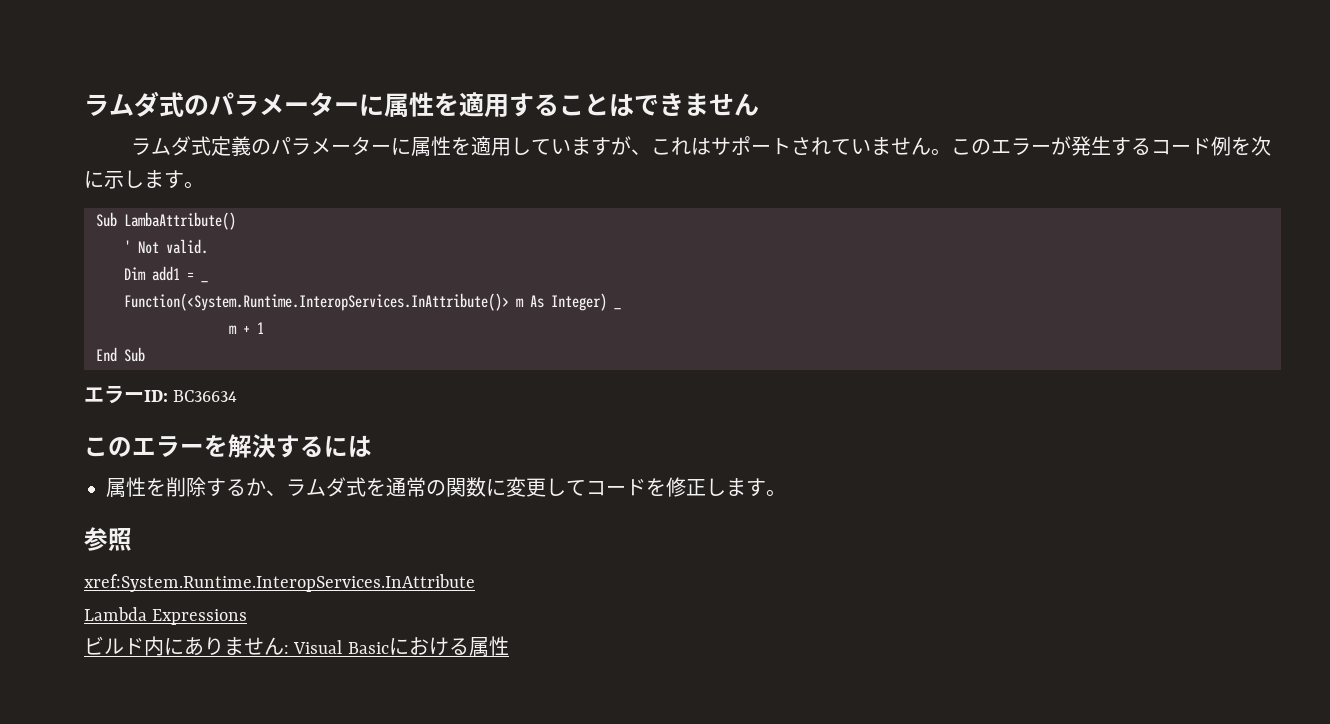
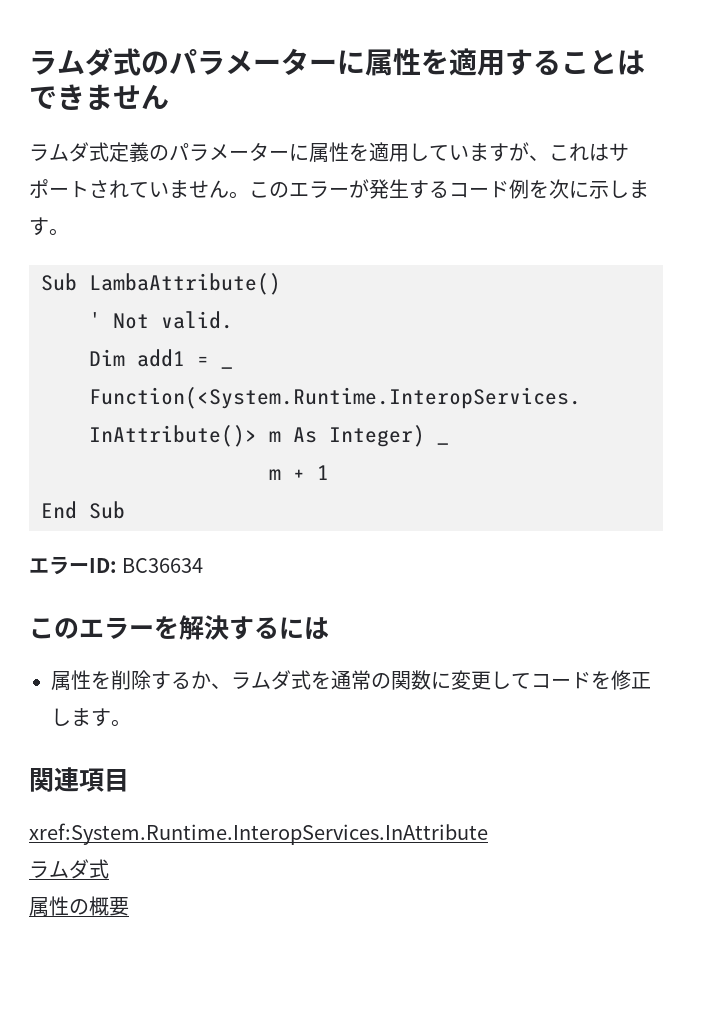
[84,527,132,551] 参照 -> [29,767,129,792] 関連項目
[84,607,248,625] [84,636,509,657] Lambda Expressions // ビルド内にありません: Visual Basicにおける属性 -> [29,859,109,879] [29,896,129,917] ラムダ式 // 属性の概要

